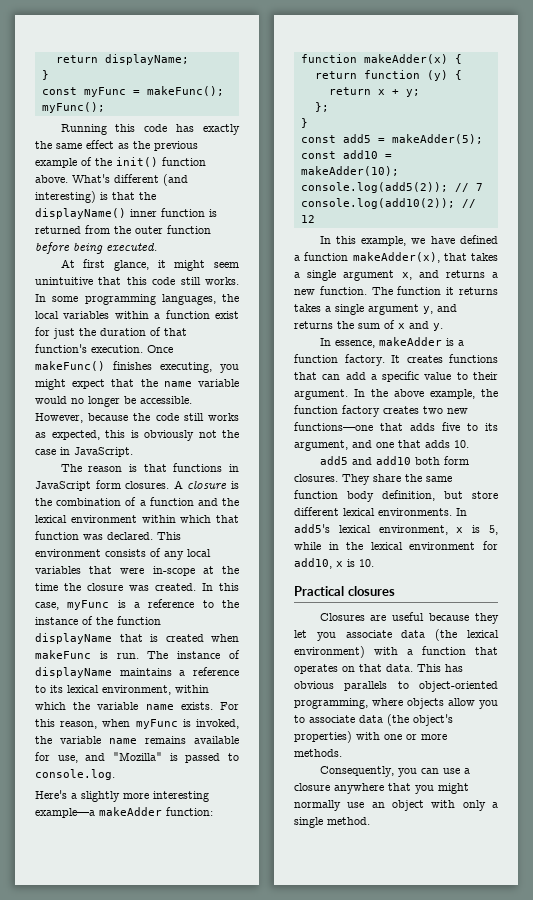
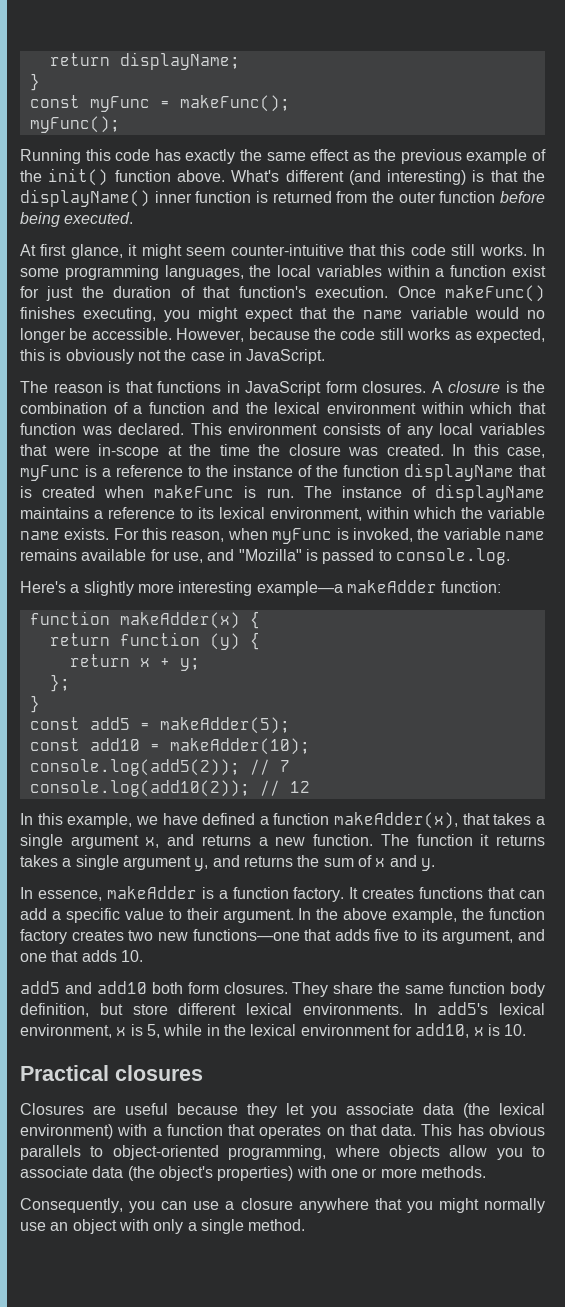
[35,277,93,285] unintuitive -> [230,244,344,256] counter-intuitive

